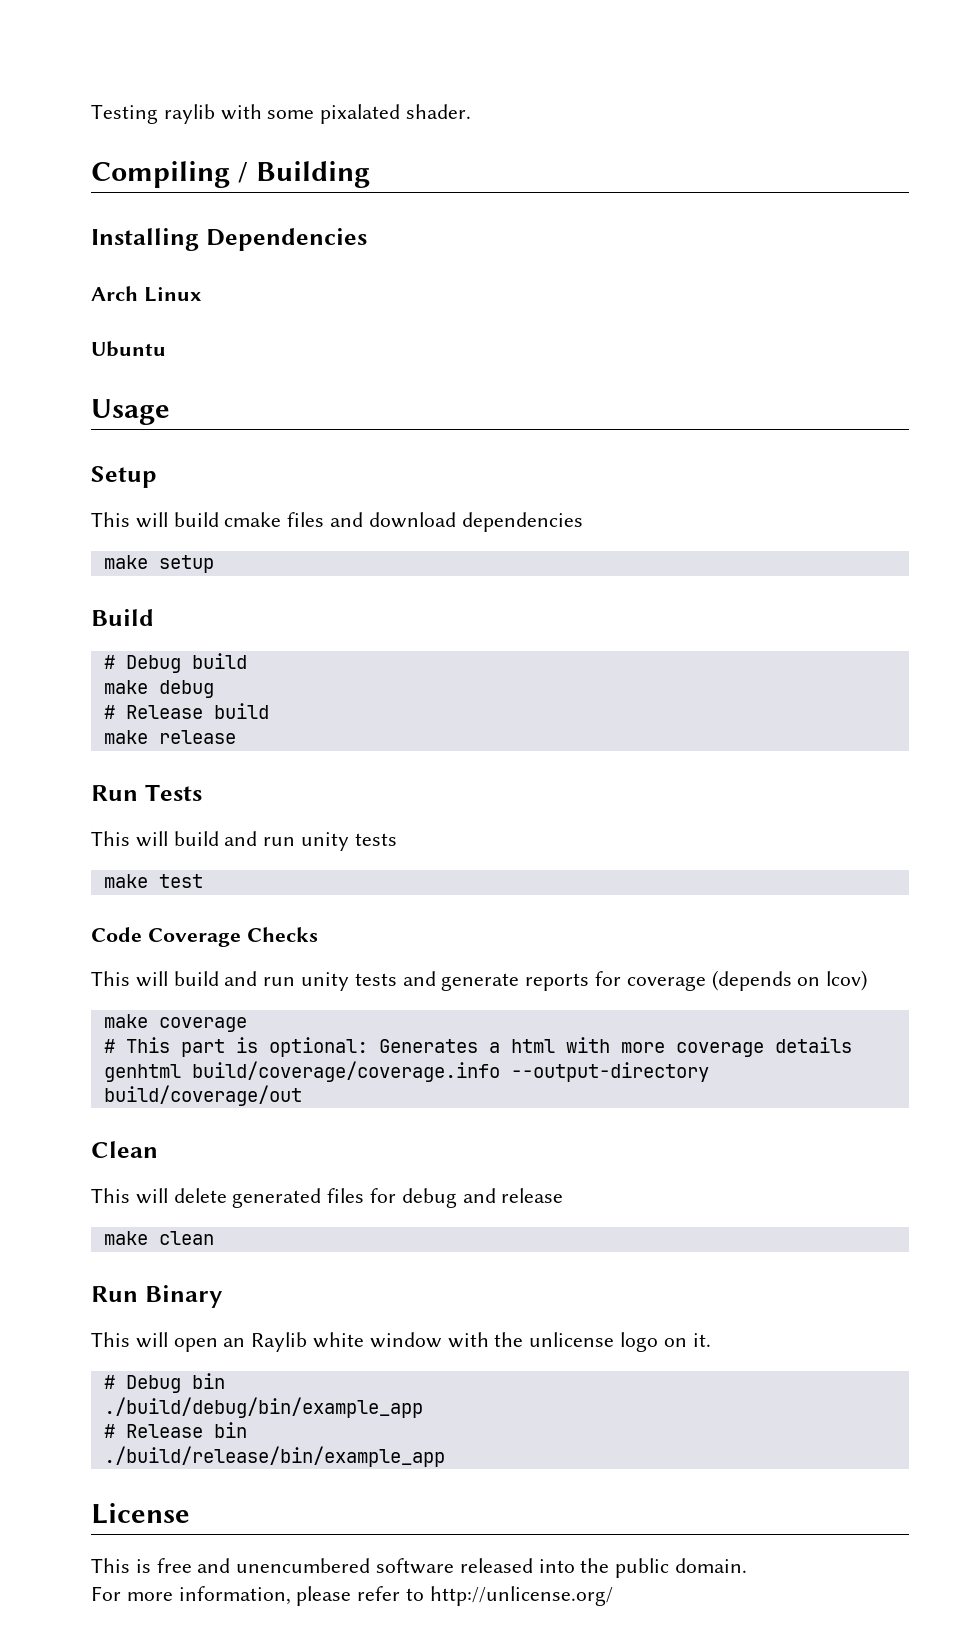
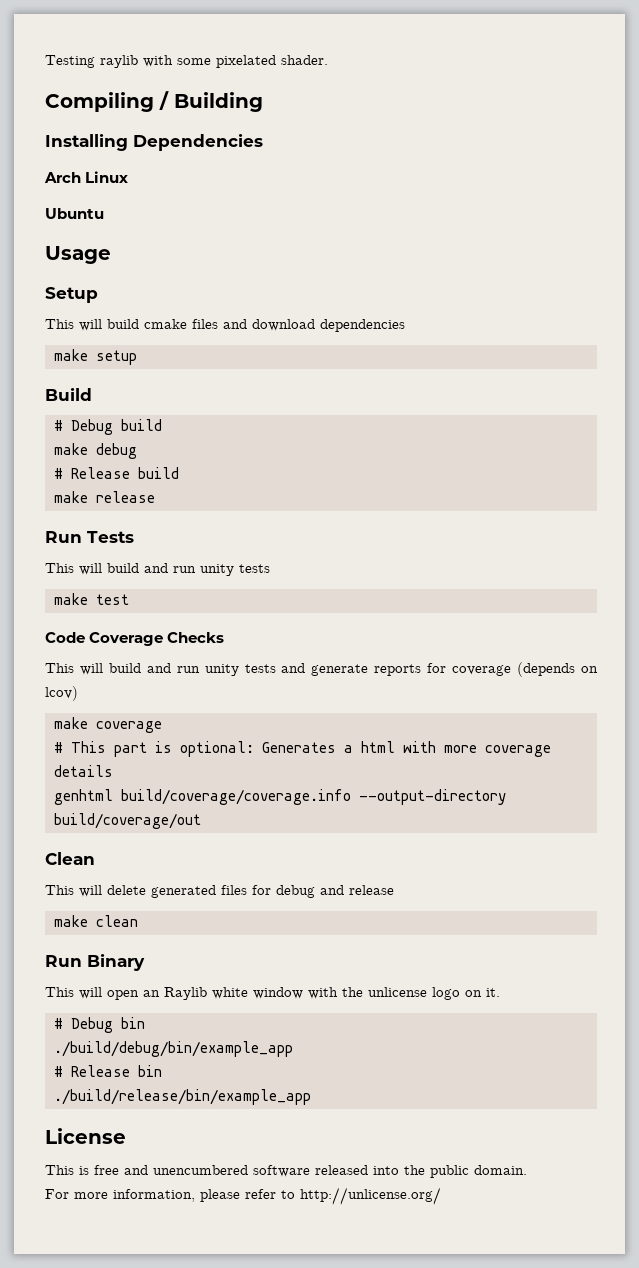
[320,104,401,124] pixalated -> [216,55,276,68] pixelated

